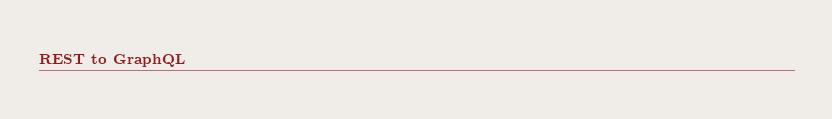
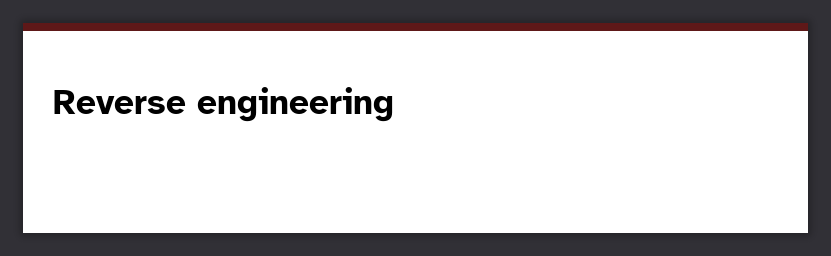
[39,54,185,67] REST to GraphQL -> [53,87,394,122] Reverse engineering

